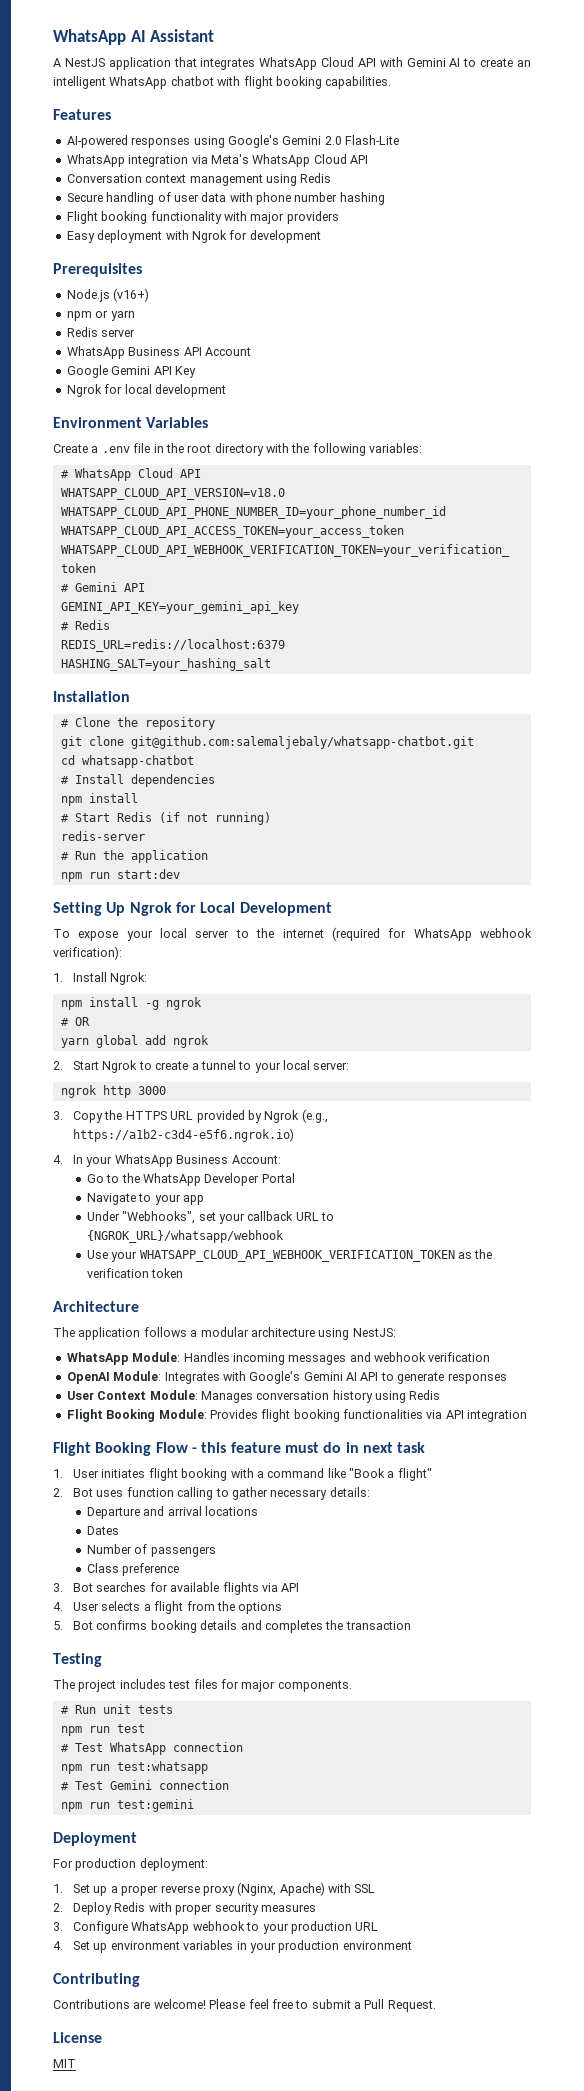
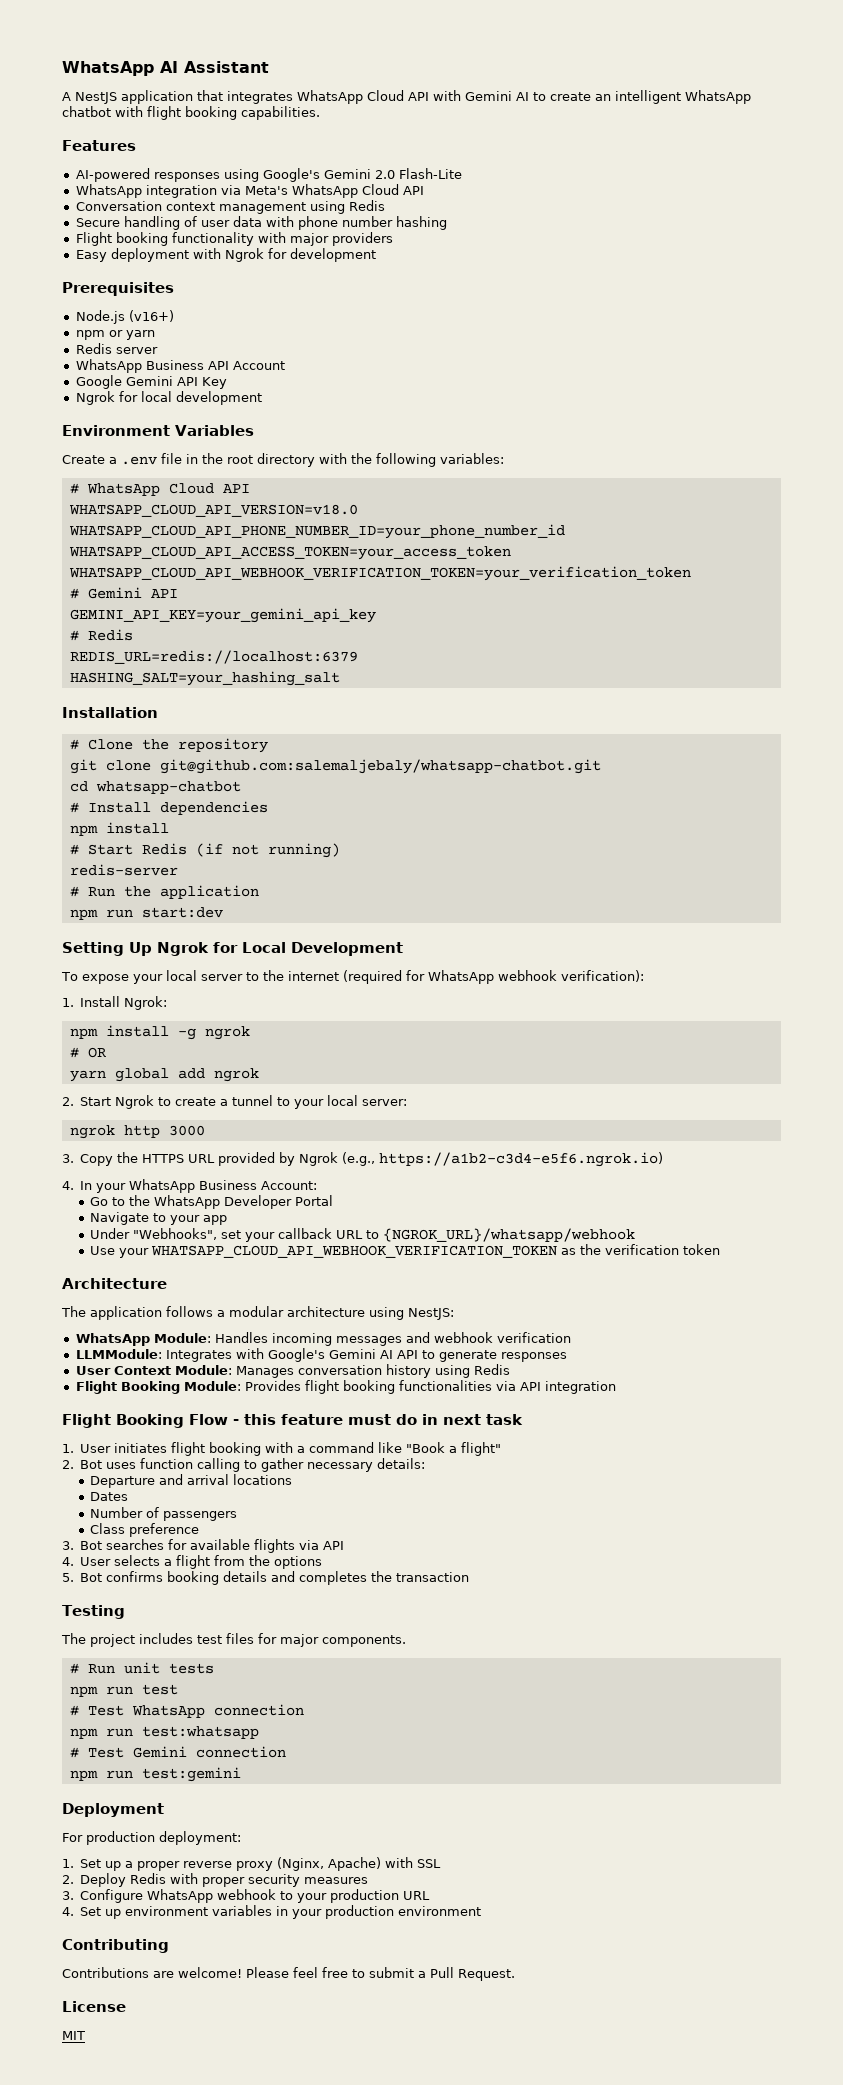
[66,1371,162,1384] OpenAI Module: -> [75,1349,162,1359] LLMModule:

